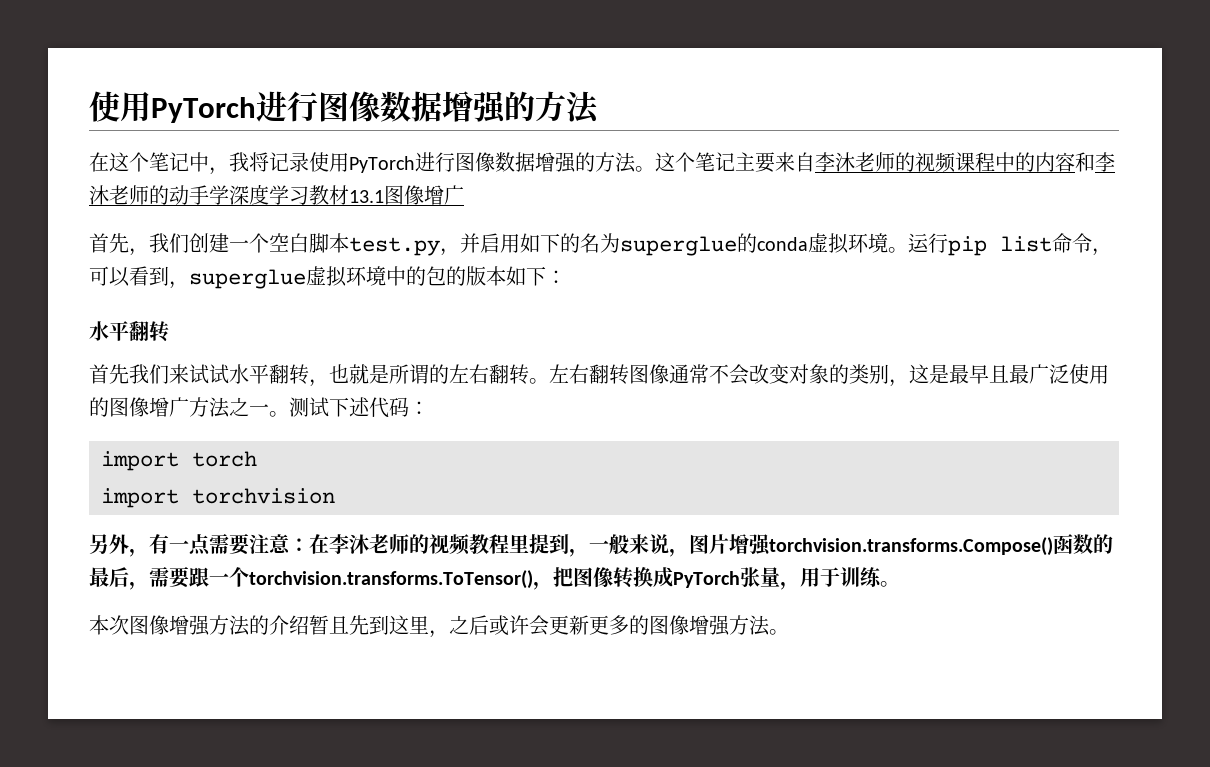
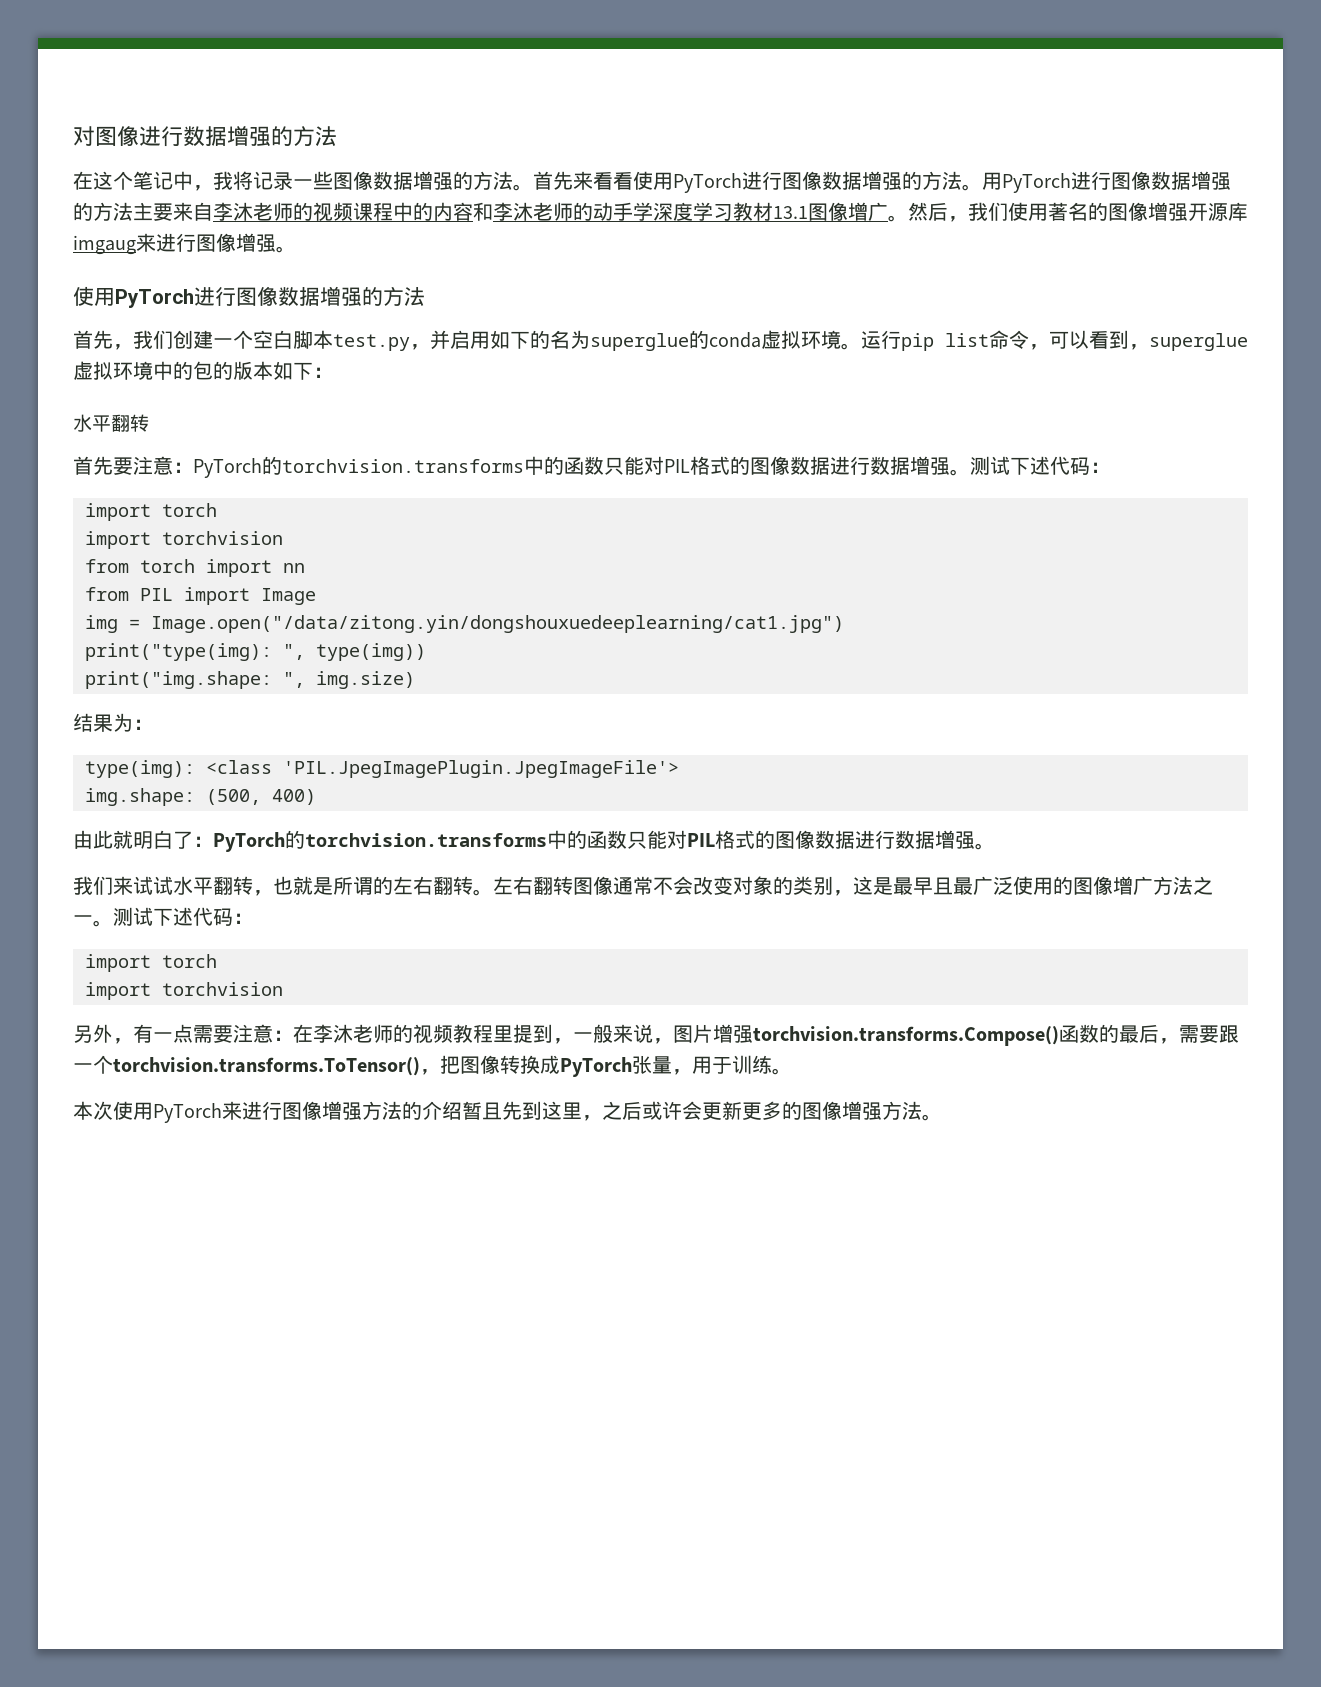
[89,91,380,123] 使用PyTorch进行图像 -> [73,126,183,147] 对图像进行
(309, 162) none -> [293,171,633,191] 一些图像数据增强的方法。首先来看看
[655,152,735,172] 这个笔记 -> [982,171,1231,193] [73,202,133,221] 用PyTorch进行图像数据增强的方法
(464, 195) none -> [888,202,1248,222] [73,233,296,255] [73,286,425,308] 。然后，我们使用著名的图像增强开源库imgaug来进行图像增强。 // 使用PyTorch进行图像数据增强的方法
(129, 374) none -> [113,456,1110,478] [85,503,217,521] [85,531,283,549] [85,559,305,577] [85,587,316,605] [85,615,844,633] [85,643,426,661] [85,671,415,689] [73,713,153,732] [85,760,679,778] [85,788,316,806] [73,830,995,852] 要注意：PyTorch的torchvision.transforms中的函数只能对PIL格式的图像数据进行数据增强。测试下述代码： // import torch // import torchvision // from torch import nn // from PIL import Image // img = Image.open("/data/zitong.yin/dongshouxuedeeplearning/cat1.jpg") // print("type(img): ", type(img)) // print("img.shape: ", img.size) // 结果为： // type(img): <class 'PIL.JpegImagePlugin.JpegImageFile'> // img.shape: (500, 400) // 由此就明白了：PyTorch的torchvision.transforms中的函数只能对PIL格式的图像数据进行数据增强。 //
(129, 625) none -> [113,1101,282,1123] 使用PyTorch来进行

